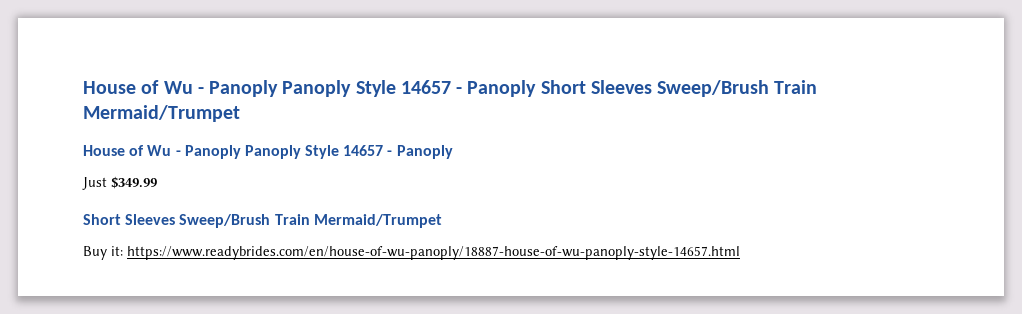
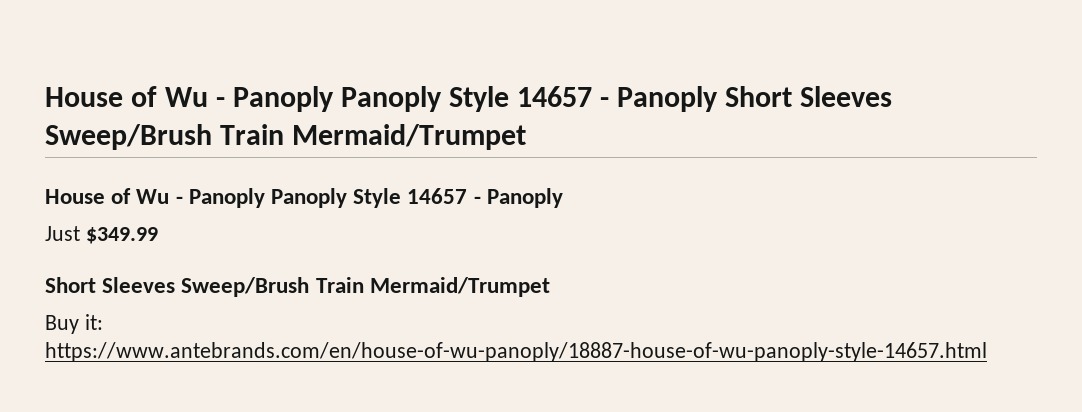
[127,246,740,260] https://www.readybrides.com/en/house-of-wu-panoply/18887-house-of-wu-panoply-style-14657.html -> [45,342,987,362] https://www.antebrands.com/en/house-of-wu-panoply/18887-house-of-wu-panoply-style-14657.html

